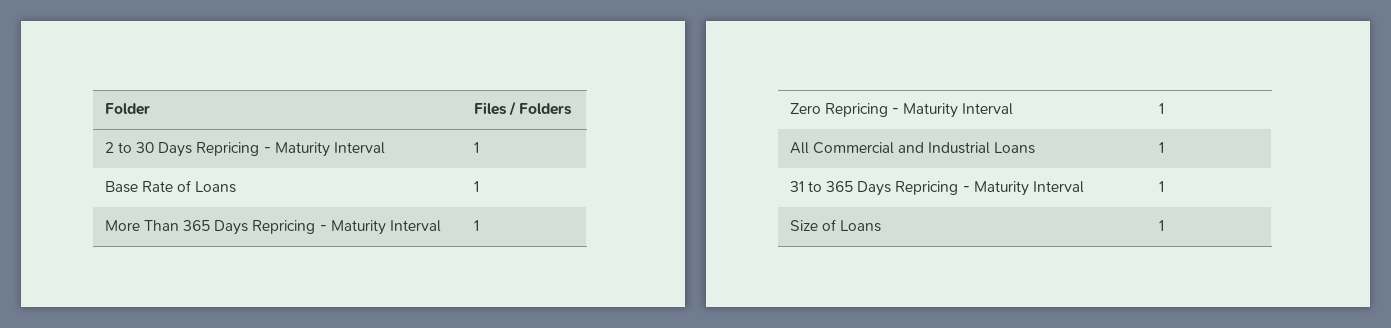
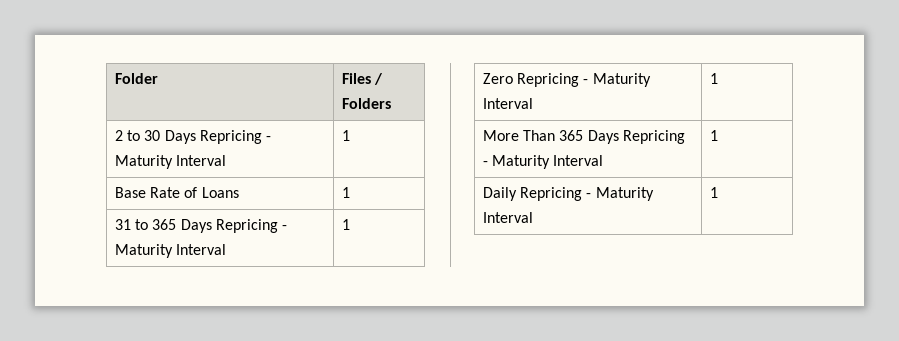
[104,220,179,231] More Than -> [114,219,149,230] 31 to
[789,142,1036,154] [1158,142,1164,153] [789,181,1084,196] [1158,181,1164,192] [789,219,882,232] All Commercial and Industrial Loans | 1 // 31 to 365 Days Repricing - Maturity Interval | 1 // Size of Loans -> [482,130,685,144] [482,155,604,169] [709,130,718,141] [482,187,654,201] [482,212,533,223] More Than 365 Days Repricing - Maturity Interval | 1 // Daily Repricing - Maturity Interval

